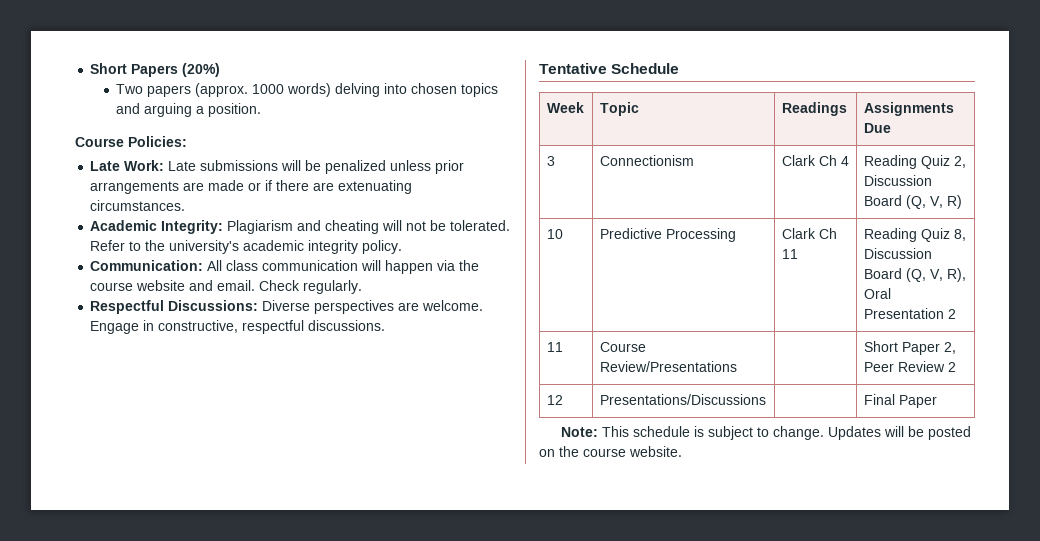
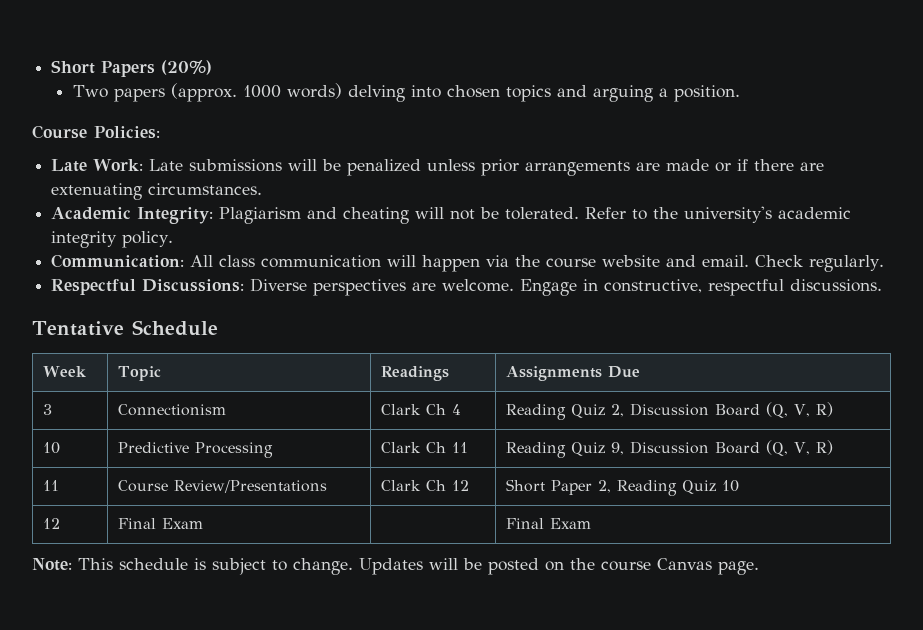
[953,229,966,241] [863,248,932,259] [863,268,966,282] [863,288,891,299] [863,308,956,319] 8, Discussion Board (Q, V, R), Oral Presentation 2 -> [611,440,834,456] 9, Discussion Board (Q, V, R)
(737, 366) none -> [381,480,470,491] Clark Ch 12
[863,361,956,372] [546,395,563,405] [599,394,766,405] [863,394,937,408] Peer Review 2 // 12 | Presentations/Discussions | | Final Paper -> [617,480,740,496] [43,518,61,529] [118,518,204,529] [506,518,592,529] Reading Quiz 10 // 12 | Final Exam | | Final Exam
[629,446,682,457] website. -> [657,558,759,575] Canvas page.

